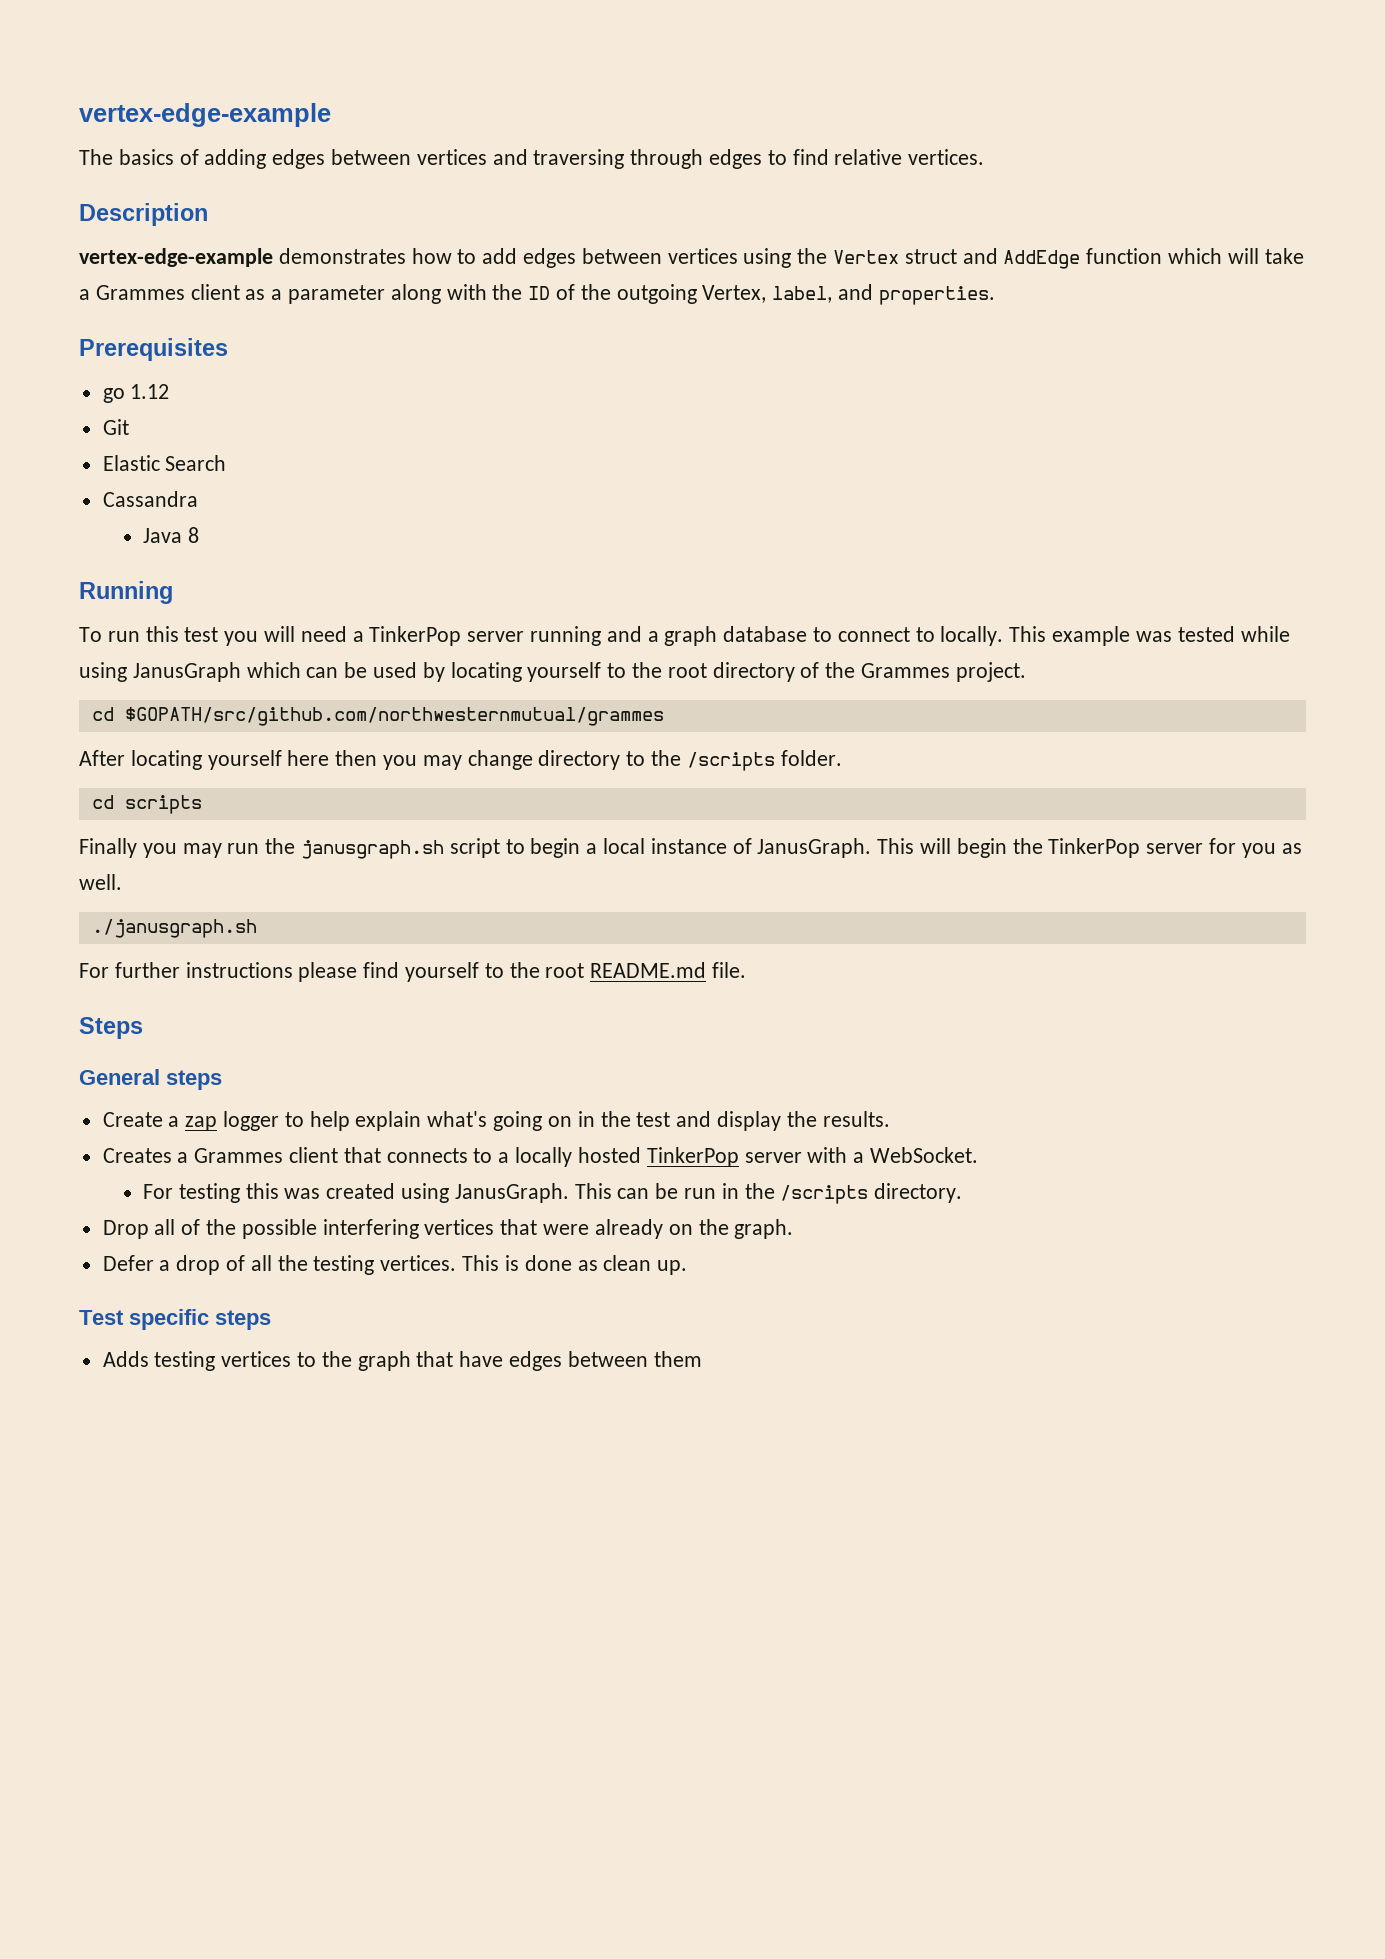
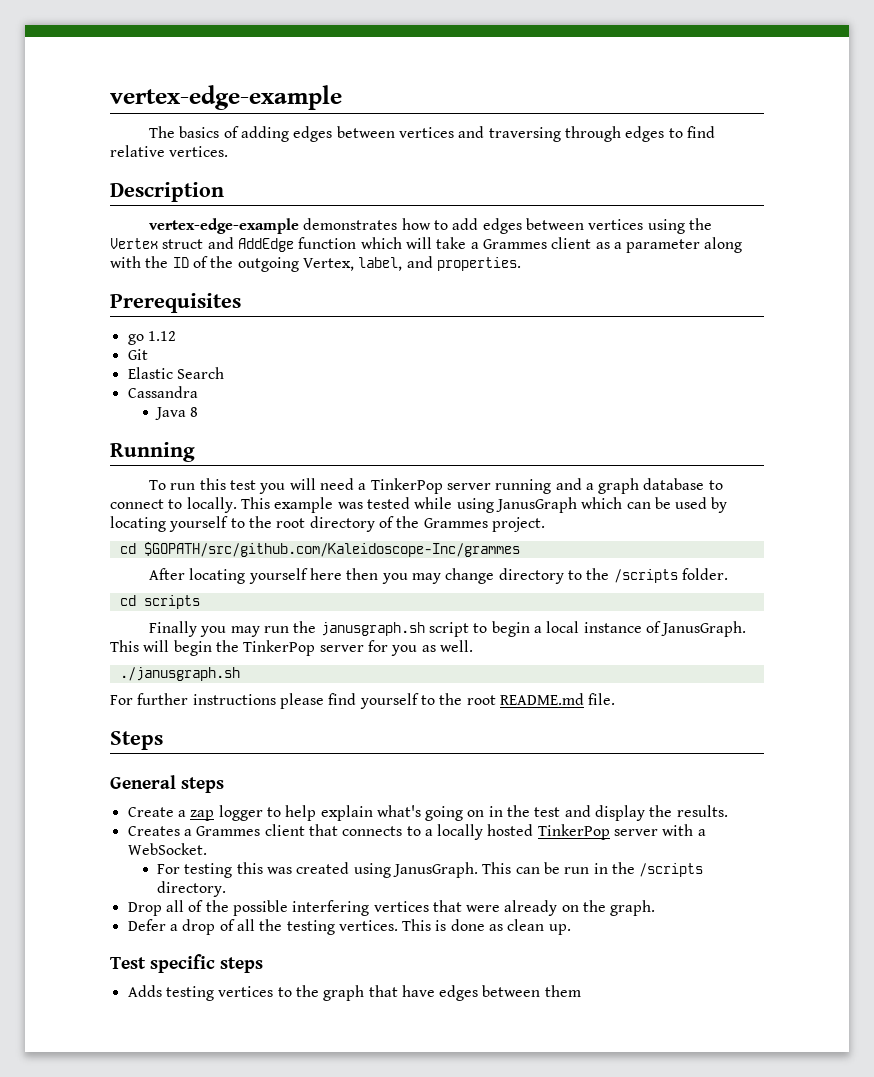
[124,707,664,726] $GOPATH/src/github.com/northwesternmutual/grammes -> [143,542,520,557] $GOPATH/src/github.com/Kaleidoscope-Inc/grammes

